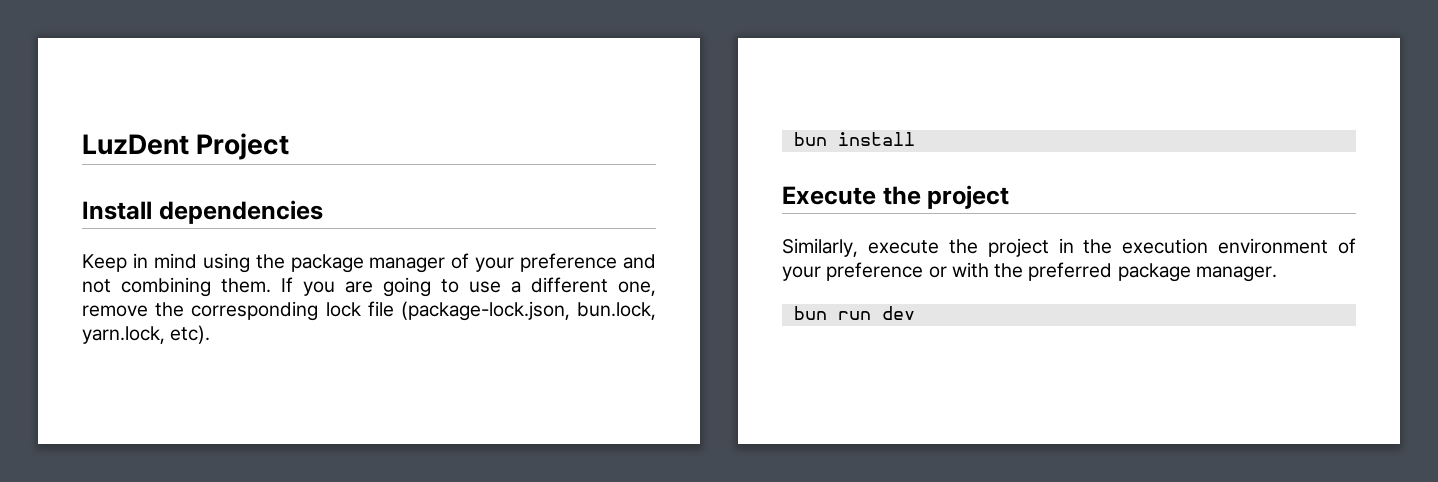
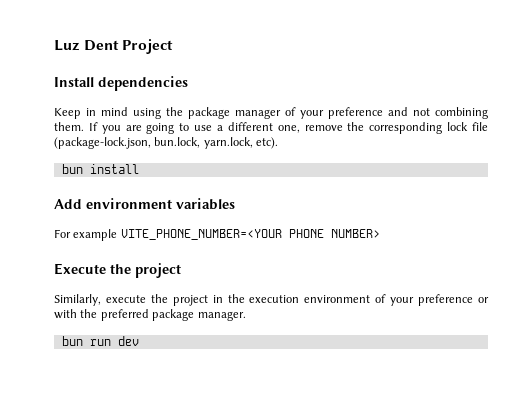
[82,134,189,155] LuzDent -> [54,40,120,51] Luz Dent
(915, 139) none -> [54,198,235,210] [54,229,380,241] // Add environment variables // For example VITE_PHONE_NUMBER=<YOUR PHONE NUMBER>

